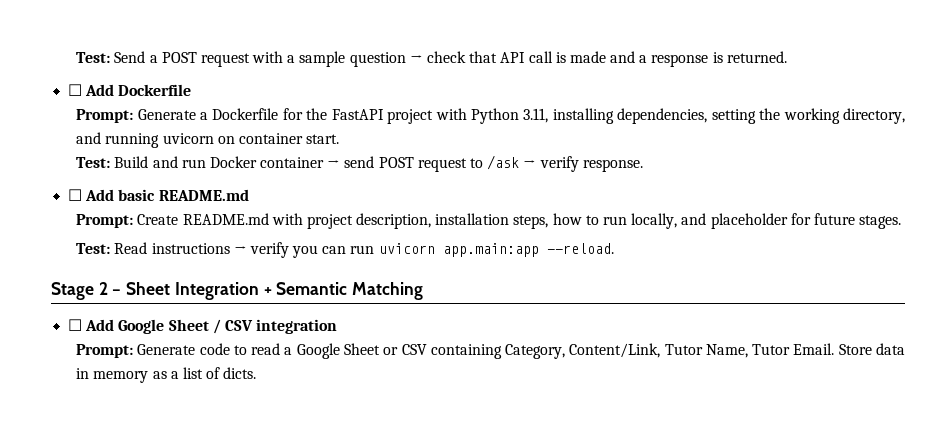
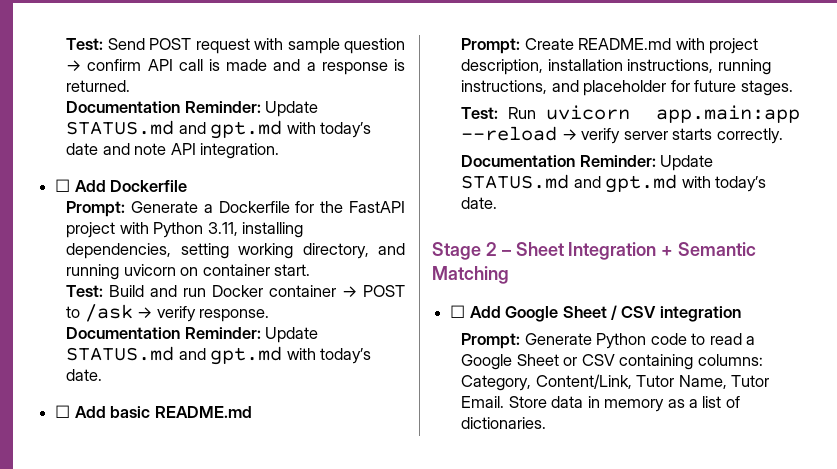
[149,55,158,63] a -> (145, 44) none
[287,55,296,63] a -> (284, 44) none
[426,51,498,63] check that -> [87,59,142,71] confirm
(787, 57) none -> [66,101,319,117] [66,120,372,139] [66,143,280,159] // Documentation Reminder: Update STATUS.md and gpt.md with today’s date and note API integration.
[759,108,781,120] the -> (229, 251) none
[344,156,467,172] send POST request -> [363,285,405,297] POST
(643, 165) none -> [66,327,319,343] [66,346,372,365] [66,369,103,381] // Documentation Reminder: Update STATUS.md and gpt.md with today’s date.
[513,213,678,229] steps, how to run locally, -> [627,59,771,75] [461,80,548,94] instructions, running instructions,
[114,242,614,258] Read instructions → verify you can run uvicorn app.main:app --reload. -> [508,105,800,123] [461,126,783,144] [461,155,714,171] [461,174,767,193] [461,197,498,209] Run uvicorn app.main:app --reload → verify server starts correctly. // Documentation Reminder: Update STATUS.md and gpt.md with today’s date.
(196, 349) none -> [596,333,647,349] Python
(502, 351) none -> [697,354,763,366] columns:
[223,367,257,379] dicts. -> [461,417,547,429] dictionaries.

